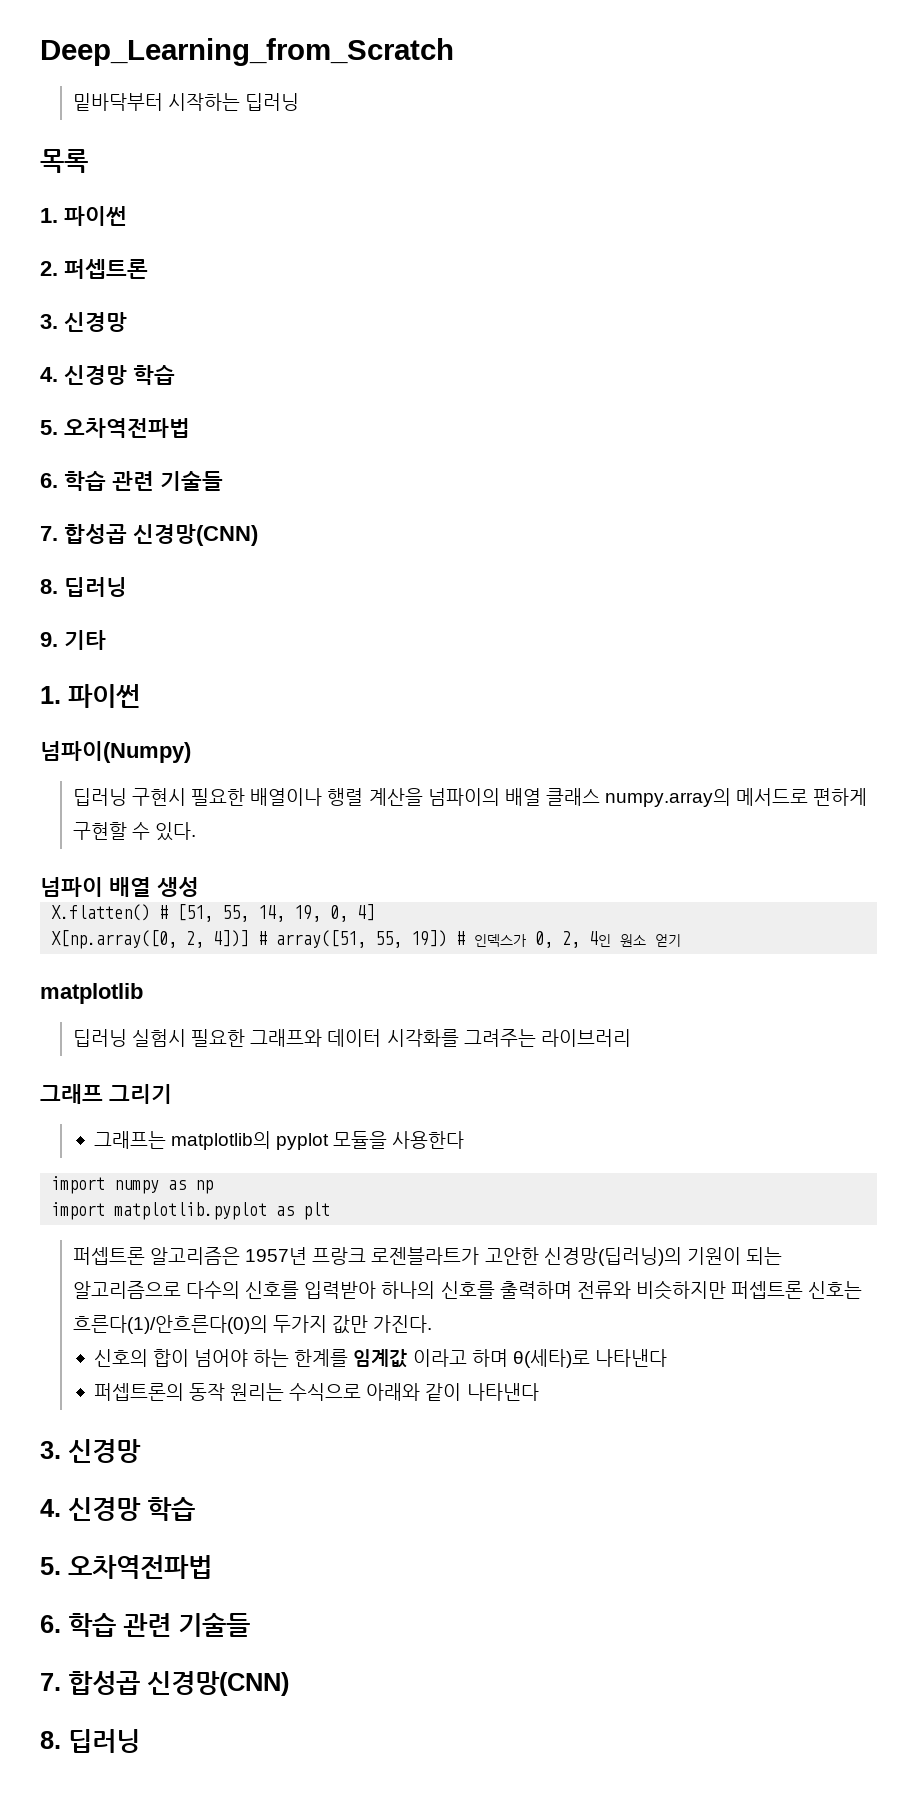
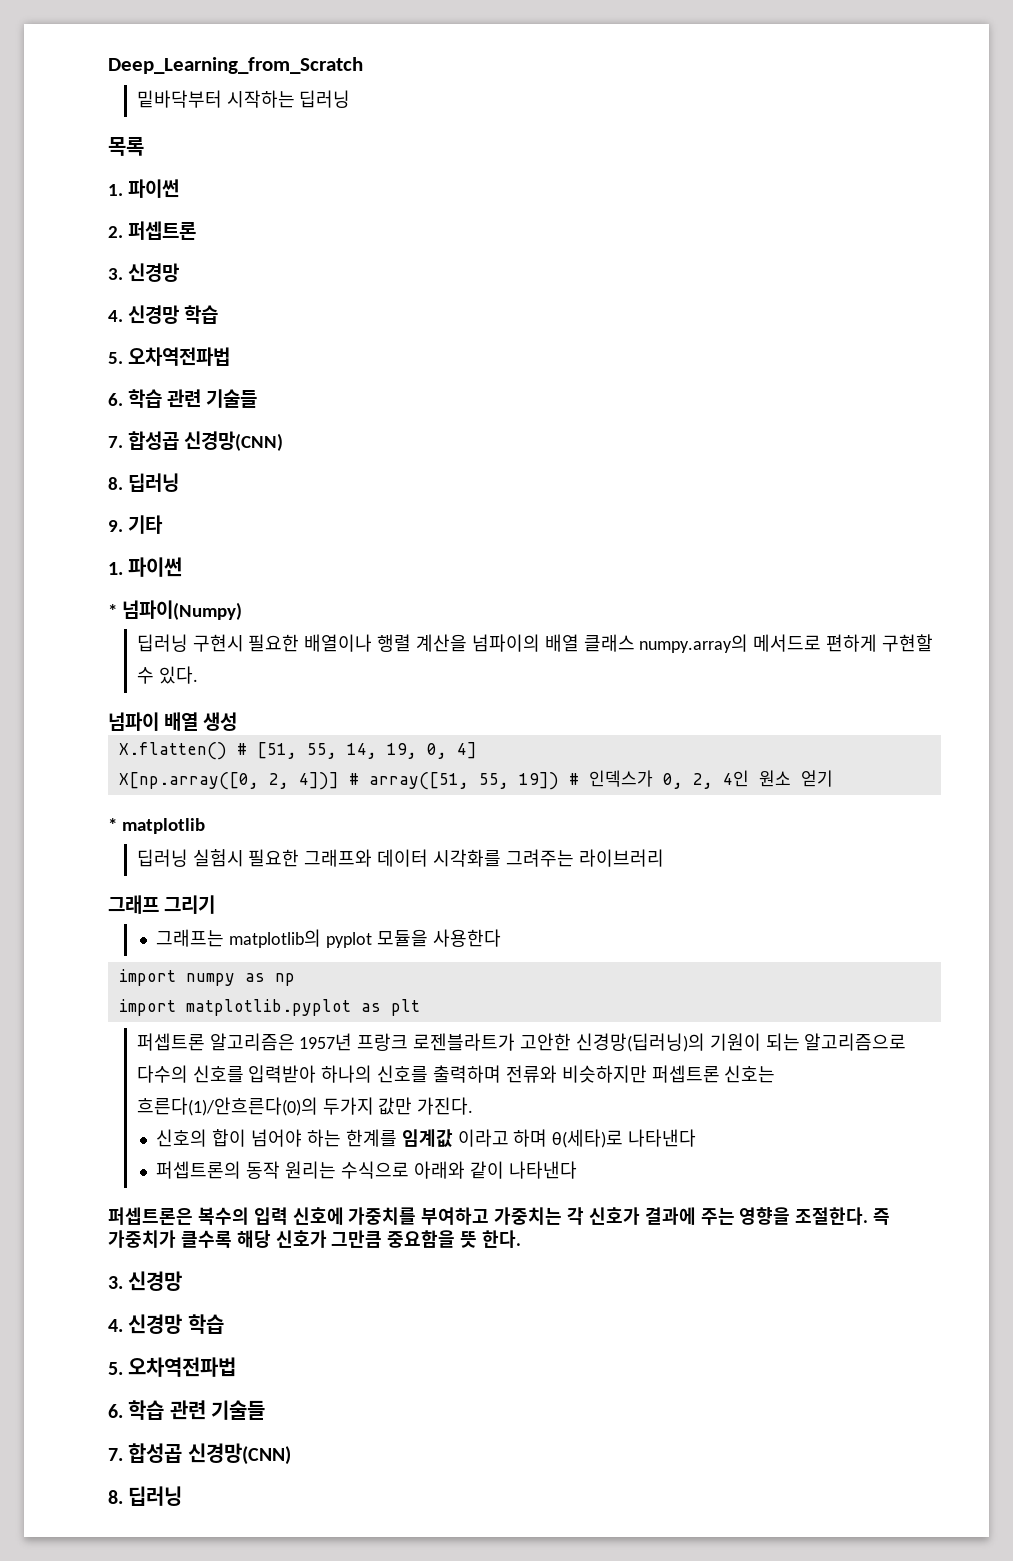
(140, 696) none -> [108,604,117,617] *
(682, 940) none -> [108,818,117,831] *
(539, 1392) none -> [108,1207,891,1225] [108,1230,522,1248] // 퍼셉트론은 복수의 입력 신호에 가중치를 부여하고 가중치는 각 신호가 결과에 주는 영향을 조절한다. 즉 가중치가 클수록 해당 신호가 그만큼 중요함을 뜻 한다.

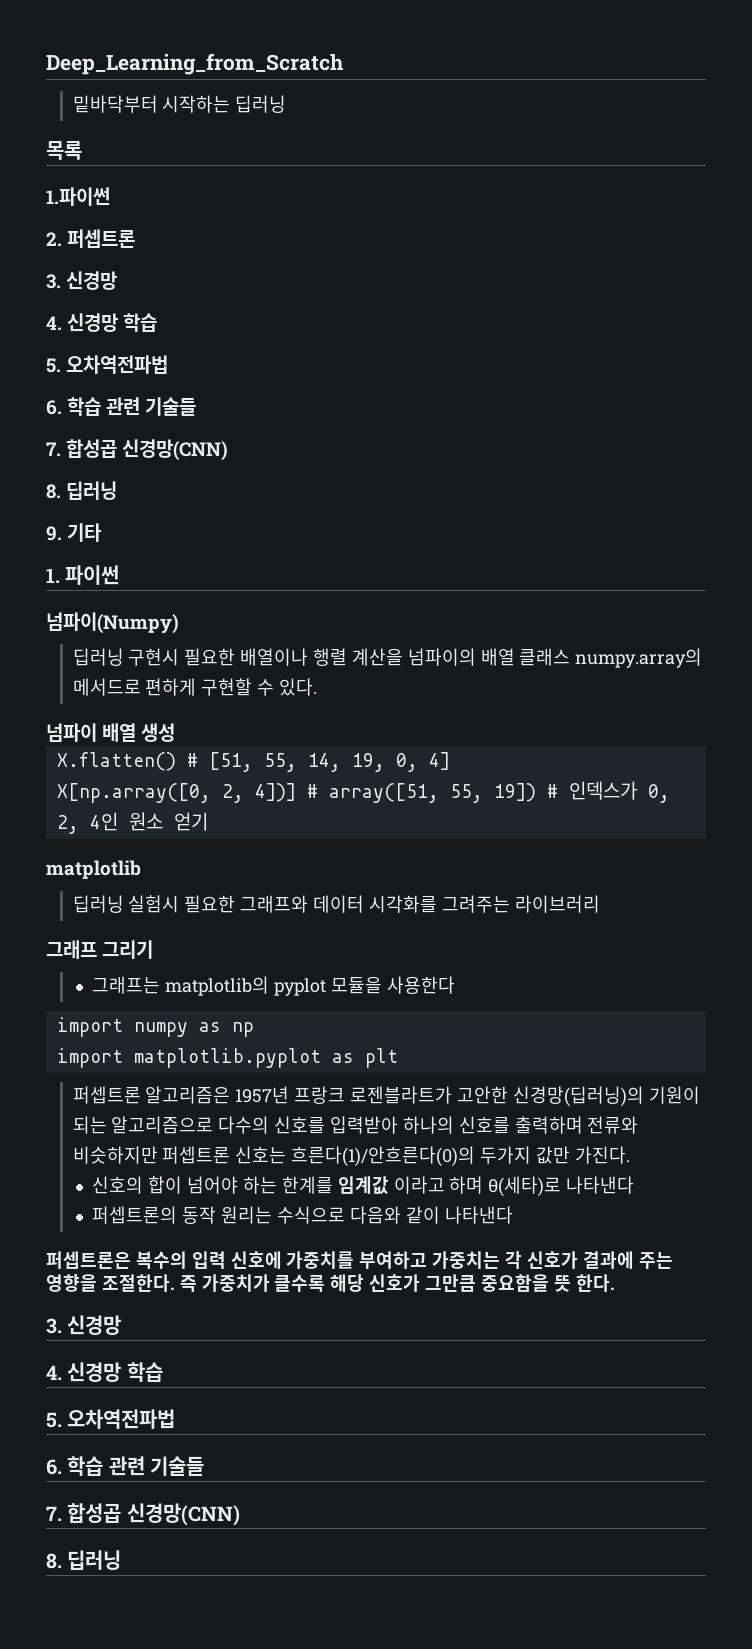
[108,179,180,198] 1. 파이썬 -> [46,187,110,206] 1.파이썬
[108,604,117,617] * -> (120, 575) none
[108,818,117,831] * -> (208, 821) none
[413,1161,465,1179] 아래와 -> [349,1206,401,1224] 다음와

